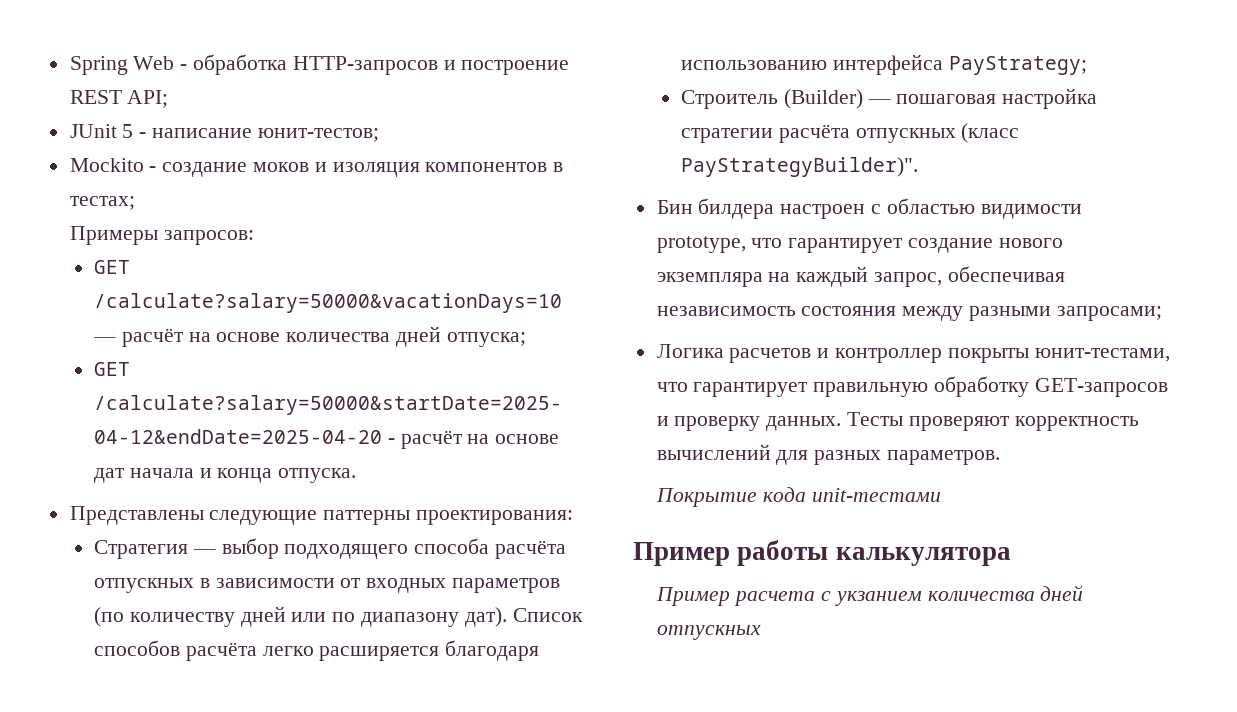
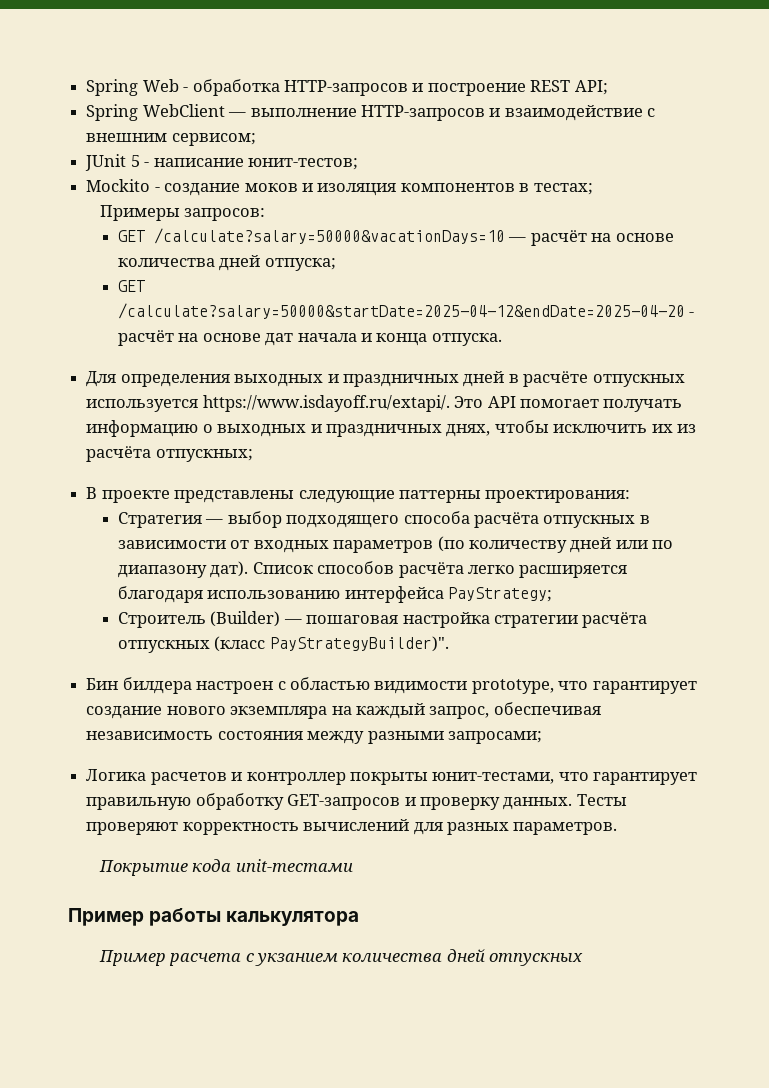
(169, 99) none -> [86,104,656,121] [86,133,256,146] // Spring WebClient — выполнение HTTP-запросов и взаимодействие с внешним сервисом;
[69,506,204,525] Представлены -> [86,371,685,387] [86,395,683,412] [86,420,697,437] [86,446,253,462] [86,487,295,503] Для определения выходных и праздничных дней в расчёте отпускных используется https://www.isdayoff.ru/extapi/. Это API помогает получать информацию о выходных и праздничных днях, чтобы исключить их из расчёта отпускных; // В проекте представлены

